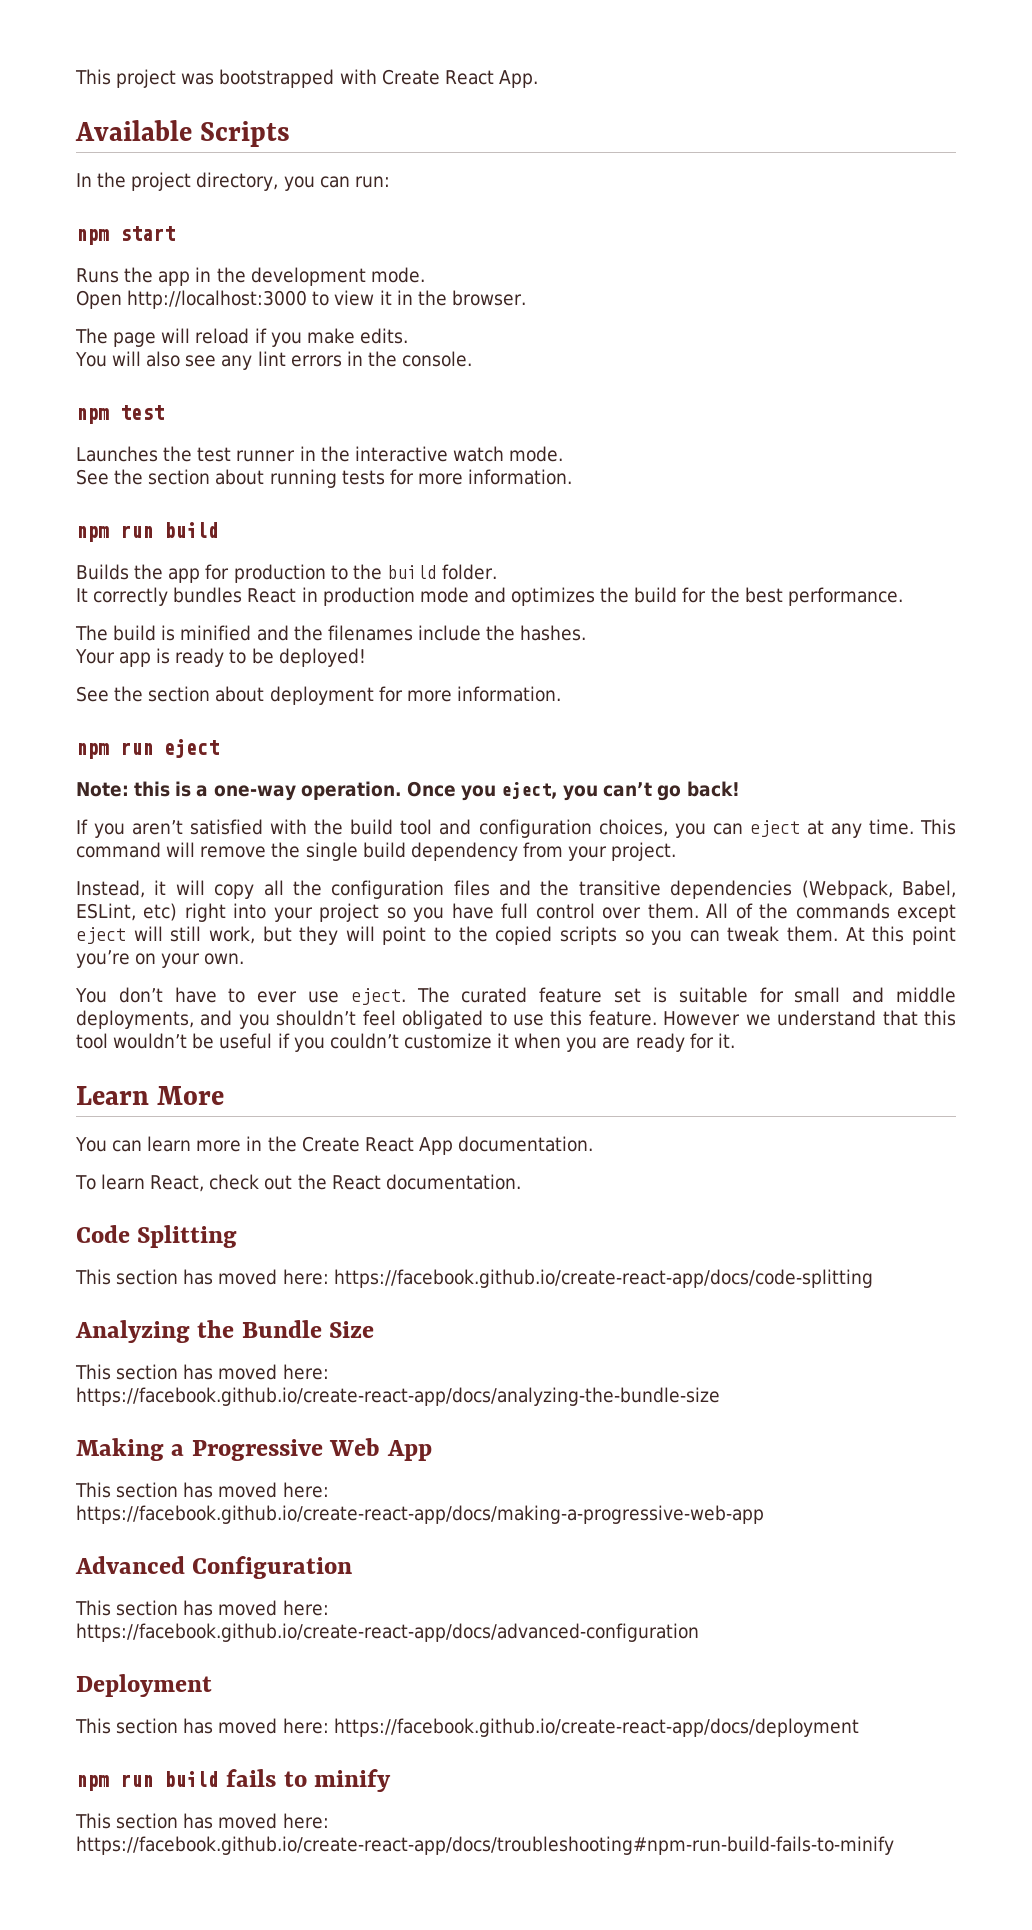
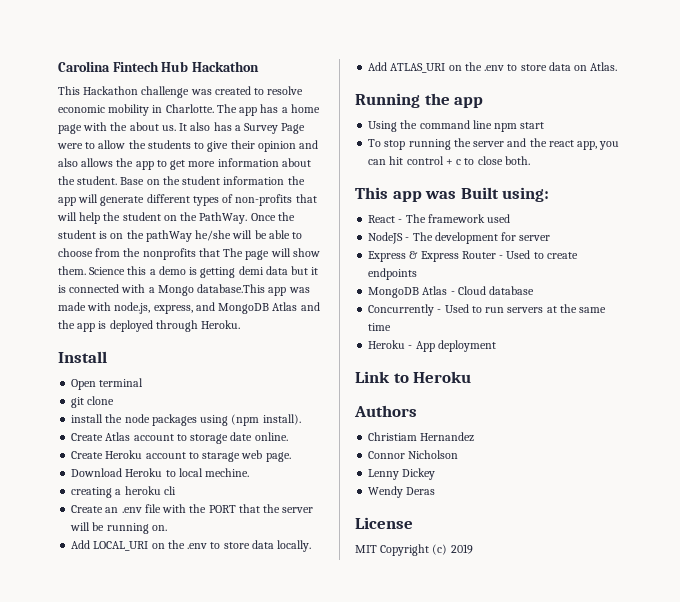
[75,69,538,88] [75,120,291,147] [76,172,390,191] [76,226,175,245] [76,267,425,286] [76,290,526,309] [75,328,408,347] [75,351,473,370] [76,405,164,424] [76,446,564,462] [76,469,573,488] [76,522,219,542] [76,564,498,583] [76,587,903,606] [75,625,587,641] [75,648,366,667] [76,686,561,705] [76,739,219,759] [76,781,740,801] [76,819,956,838] [76,842,677,861] [76,880,956,899] [76,903,957,922] [76,926,957,945] [76,950,245,968] [75,987,956,1005] [76,1010,957,1029] [76,1033,735,1052] [76,1086,225,1105] [75,1136,594,1155] [75,1174,521,1192] [76,1225,238,1248] [75,1269,873,1288] [75,1320,375,1343] [75,1364,329,1380] [76,1387,720,1406] [76,1438,432,1461] [75,1482,329,1498] [76,1505,764,1524] [75,1556,353,1579] [75,1600,329,1616] [76,1623,699,1642] [76,1674,212,1697] [75,1718,859,1737] [76,1769,392,1792] [75,1813,329,1829] [76,1836,894,1855] This project was bootstrapped with Create React App. // Available Scripts // In the project directory, you can run: // npm start // Runs the app in the development mode. // Open http://localhost:3000 to view it in the browser. // The page will reload if you make edits. // You will also see any lint errors in the console. // npm test // Launches the test runner in the interactive watch mode. // See the section about running tests for more information. // npm run build // Builds the app for production to the build folder. // It correctly bundles React in production mode and optimizes the build for the best performance. // The build is minified and the filenames include the hashes. // Your app is ready to be deployed! // See the section about deployment for more information. // npm run eject // Note: this is a one-way operation. Once you eject, you can’t go back! // If you aren’t satisfied with the build tool and configuration choices, you can eject at any time. This command will remove the single build dependency from your project. // Instead, it will copy all the configuration files and the transitive dependencies (Webpack, Babel, ESLint, etc) right into your project so you have full control over them. All of the commands except eject will still work, but they will point to the copied scripts so you can tweak them. At this point you’re on your own. // You don’t have to ever use eject. The curated feature set is suitable for small and middle deployments, and you shouldn’t feel obligated to use this feature. However we understand that this tool wouldn’t be useful if you couldn’t customize it when you are ready for it. // Learn More // You can learn more in the Create React App documentation. // To learn React, check out the React documentation. // Code Splitting // This section has moved here: https://facebook.github.io/create-react-app/docs/code-splitting // Analyzing the Bundle Size // This section has moved here: https://facebook.github.io/create-react-app/docs/analyzing-the-bundle-size // Making a Progressive Web App // This section has moved here: https://facebook.github.io/create-react-app/docs/making-a-progressive-web-app // Advanced Configuration // This section has moved here: https://facebook.github.io/create-react-app/docs/advanced-configuration // Deployment // This section has moved here: https://facebook.github.io/create-react-app/docs/deployment // npm run build fails to minify // This section has moved here: https://facebook.github.io/create-react-app/docs/troubleshooting#npm-run-build-fails-to-minify -> [58,61,259,72] [58,86,304,98] [58,104,320,116] [58,122,306,134] [57,140,319,152] [58,158,311,170] [58,176,305,185] [58,194,317,206] [57,212,295,224] [58,230,303,242] [58,248,320,260] [58,266,319,278] [58,284,310,296] [58,302,320,314] [58,320,241,332] [58,351,107,363] [71,378,144,390] [71,396,115,408] [71,414,301,426] [71,432,288,444] [71,450,291,462] [71,468,250,477] [71,486,176,498] [71,504,314,513] [70,522,167,534] [71,540,312,552] [368,62,618,73] [355,93,484,108] [368,120,545,132] [368,138,620,150] [368,156,530,165] [355,187,550,202] [368,214,511,223] [368,232,551,244] [368,250,578,262] [368,268,418,280] [368,286,535,298] [368,304,607,316] [368,323,392,331] [368,340,496,352] [355,371,472,383] [354,405,417,417] [368,432,475,442] [368,450,459,459] [368,468,436,480] [368,486,436,498] [355,517,413,529] [355,544,473,556] Carolina Fintech Hub Hackathon // This Hackathon challenge was created to resolve economic mobility in Charlotte. The app has a home page with the about us. It also has a Survey Page were to allow the students to give their opinion and also allows the app to get more information about the student. Base on the student information the app will generate different types of non-profits that will help the student on the PathWay. Once the student is on the pathWay he/she will be able to choose from the nonprofits that The page will show them. Science this a demo is getting demi data but it is connected with a Mongo database.This app was made with node.js, express, and MongoDB Atlas and the app is deployed through Heroku. // Install // Open terminal // git clone // install the node packages using (npm install). // Create Atlas account to storage date online. // Create Heroku account to starage web page. // Download Heroku to local mechine. // creating a heroku cli // Create an .env file with the PORT that the server will be running on. // Add LOCAL_URI on the .env to store data locally. // Add ATLAS_URI on the .env to store data on Atlas. // Running the app // Using the command line npm start // To stop running the server and the react app, you can hit control + c to close both. // This app was Built using: // React - The framework used // NodeJS - The development for server // Express & Express Router - Used to create endpoints // MongoDB Atlas - Cloud database // Concurrently - Used to run servers at the same time // Heroku - App deployment // Link to Heroku // Authors // Christiam Hernandez // Connor Nicholson // Lenny Dickey // Wendy Deras // License // MIT Copyright (c) 2019

